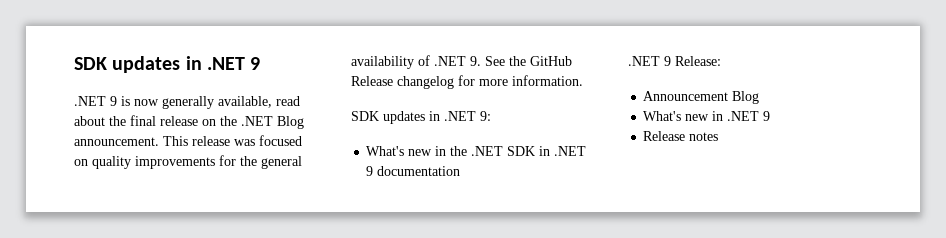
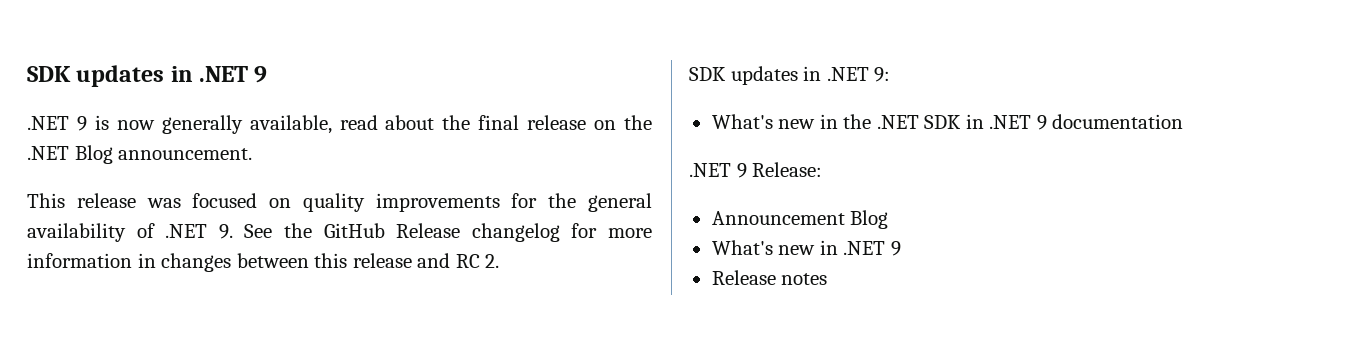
(159, 141) none -> (253, 154) //
[512,75,583,86] information. -> [27,253,500,272] information in changes between this release and RC 2.

